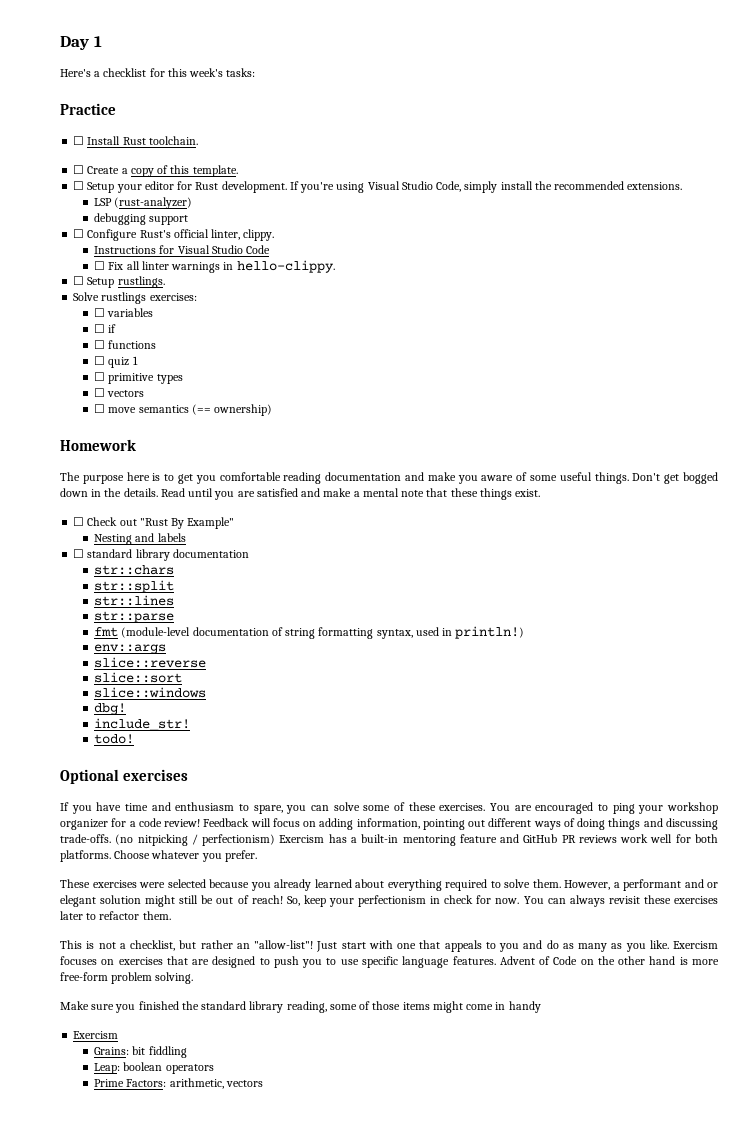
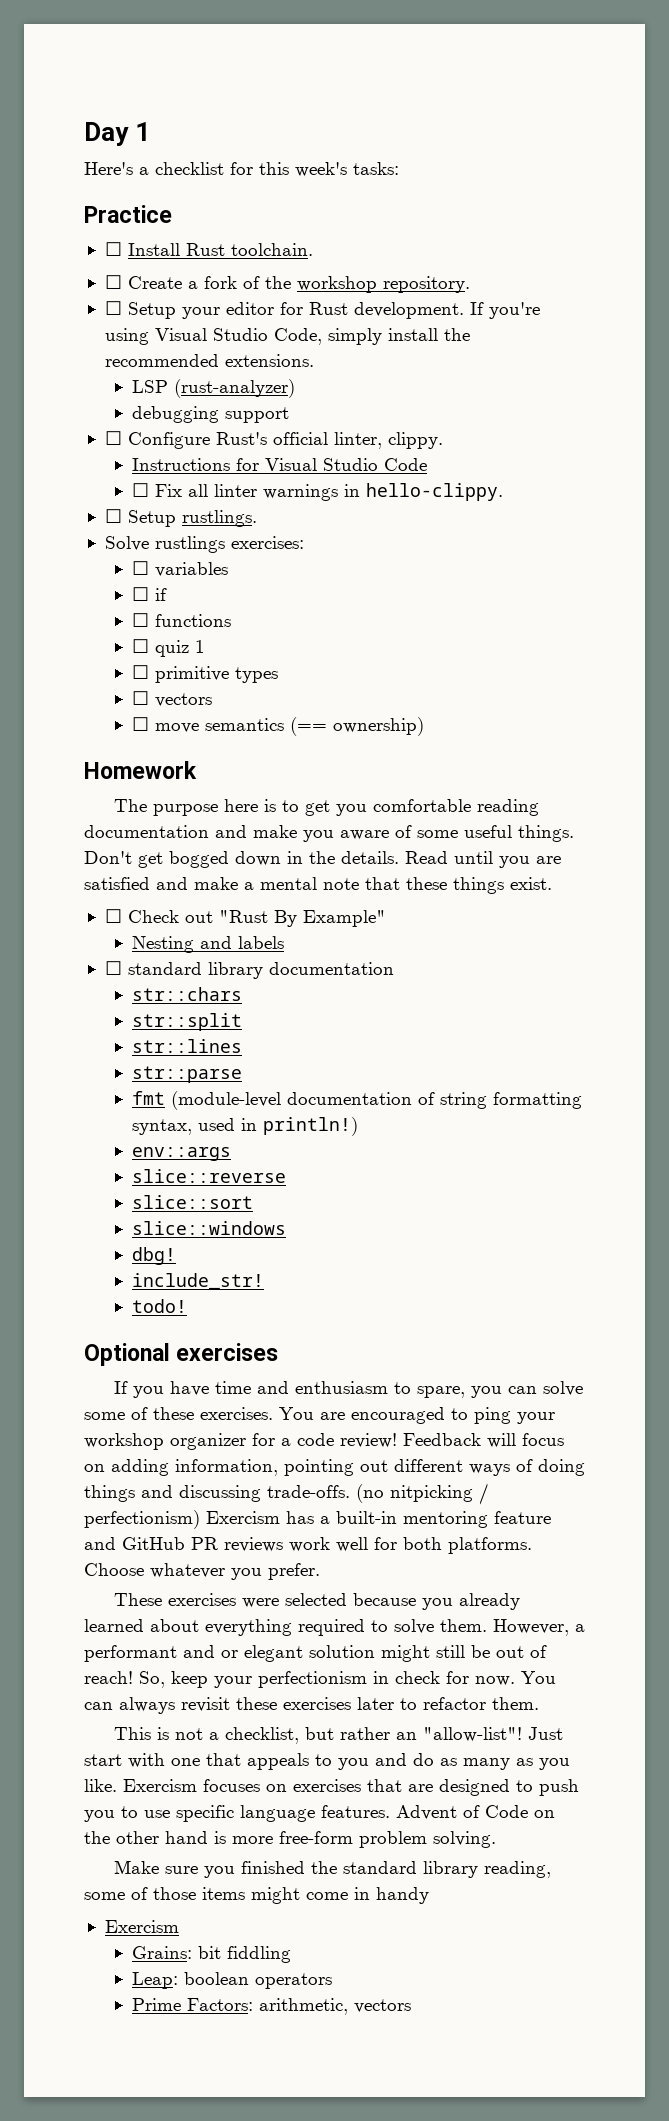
[130,165,238,177] copy of this template. -> [203,276,470,293] fork of the workshop repository.

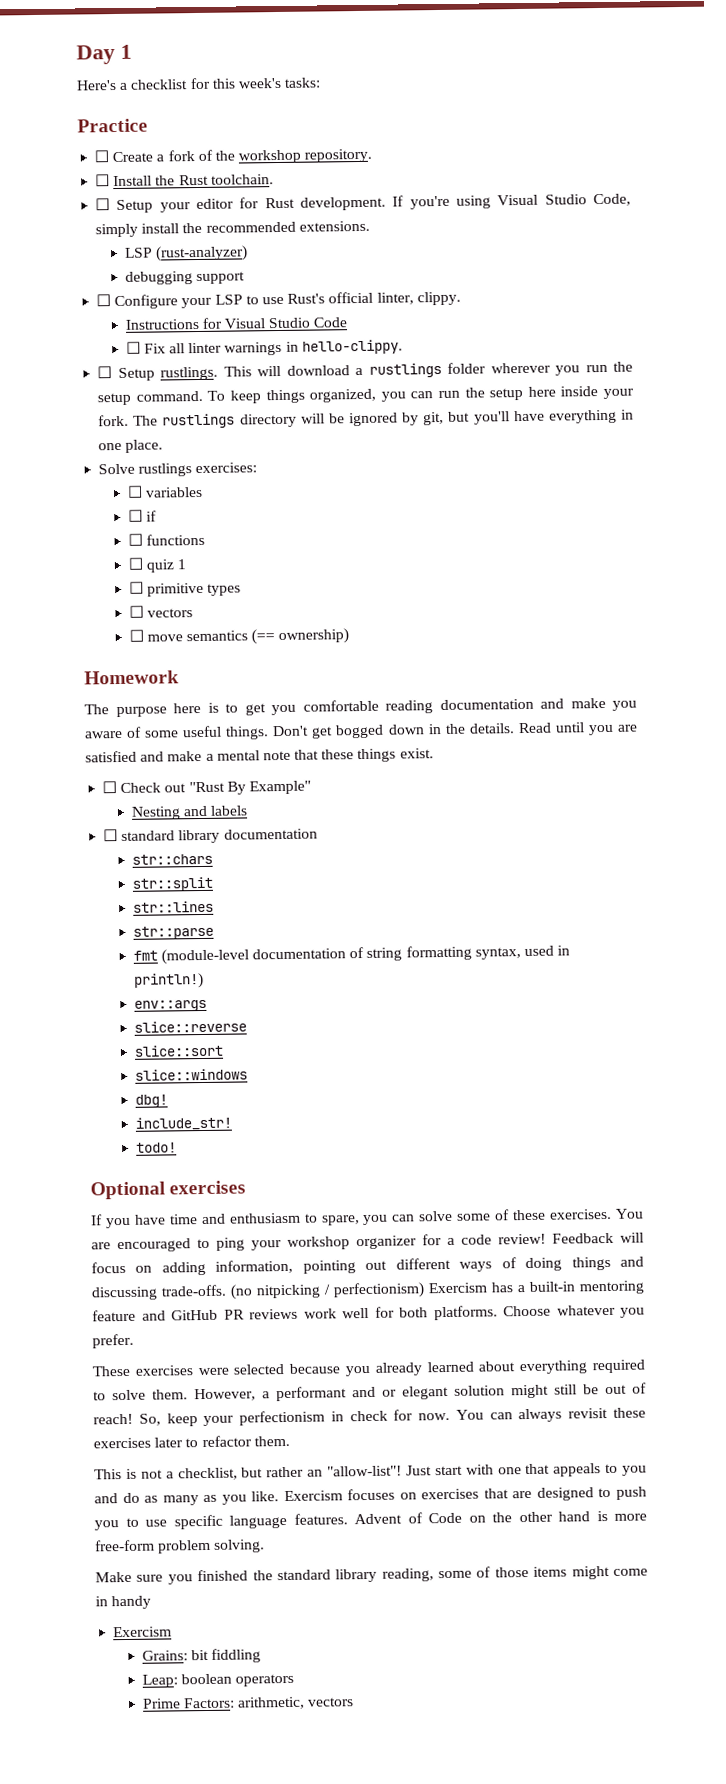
[104,242,313,256] // ☐ Install Rust toolchain. -> (148, 125) none
(470, 284) none -> [95,174,274,187] // ☐ Install the Rust toolchain.
(210, 440) none -> [181,294,284,309] your LSP to use
(257, 518) none -> [223,361,633,378] [97,386,635,406] [98,409,634,429] [98,439,164,453] This will download a rustlings folder wherever you run the setup command. To keep things organized, you can run the setup here inside your fork. The rustlings directory will be ignored by git, but you'll have everything in one place.

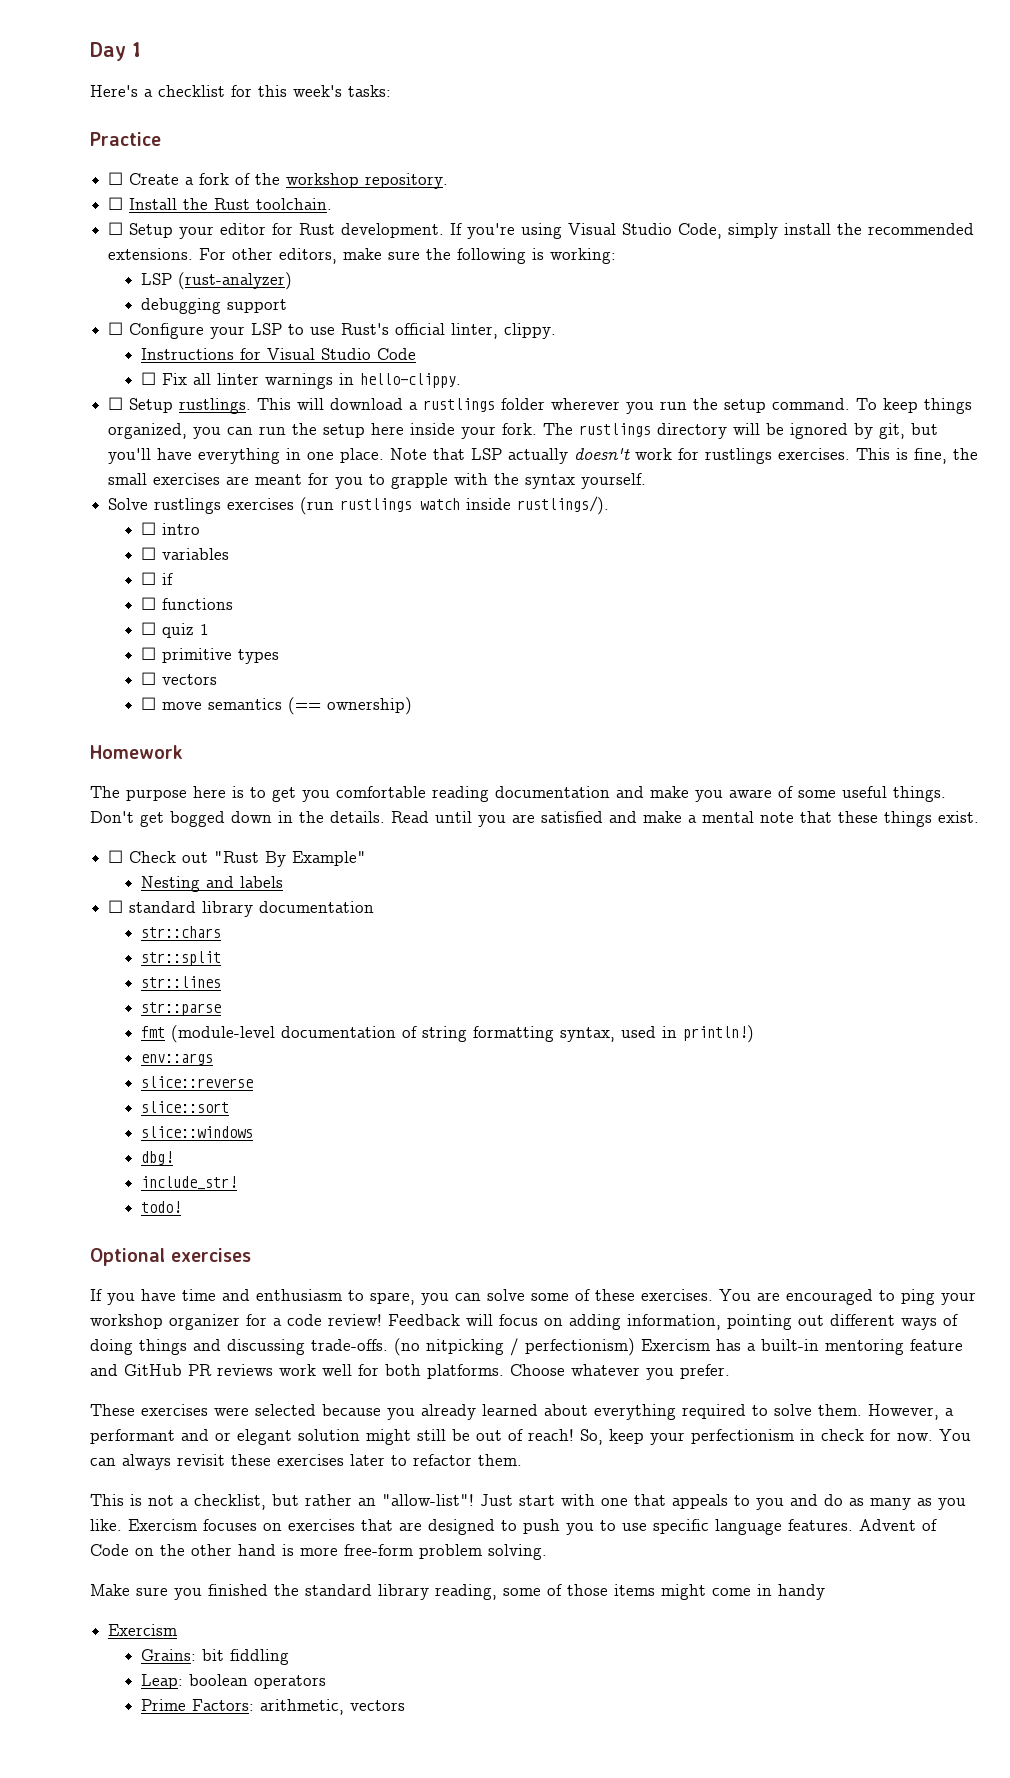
(370, 226) none -> [199,248,617,264] For other editors, make sure the following is working:
[98,462,258,477] // Solve rustlings exercises: -> [390,448,979,464] [108,473,647,489] [108,496,610,515] [140,522,200,535] Note that LSP actually doesn't work for rustlings exercises. This is fine, the small exercises are meant for you to grapple with the syntax yourself. // Solve rustlings exercises (run rustlings watch inside rustlings/). // ☐ intro

